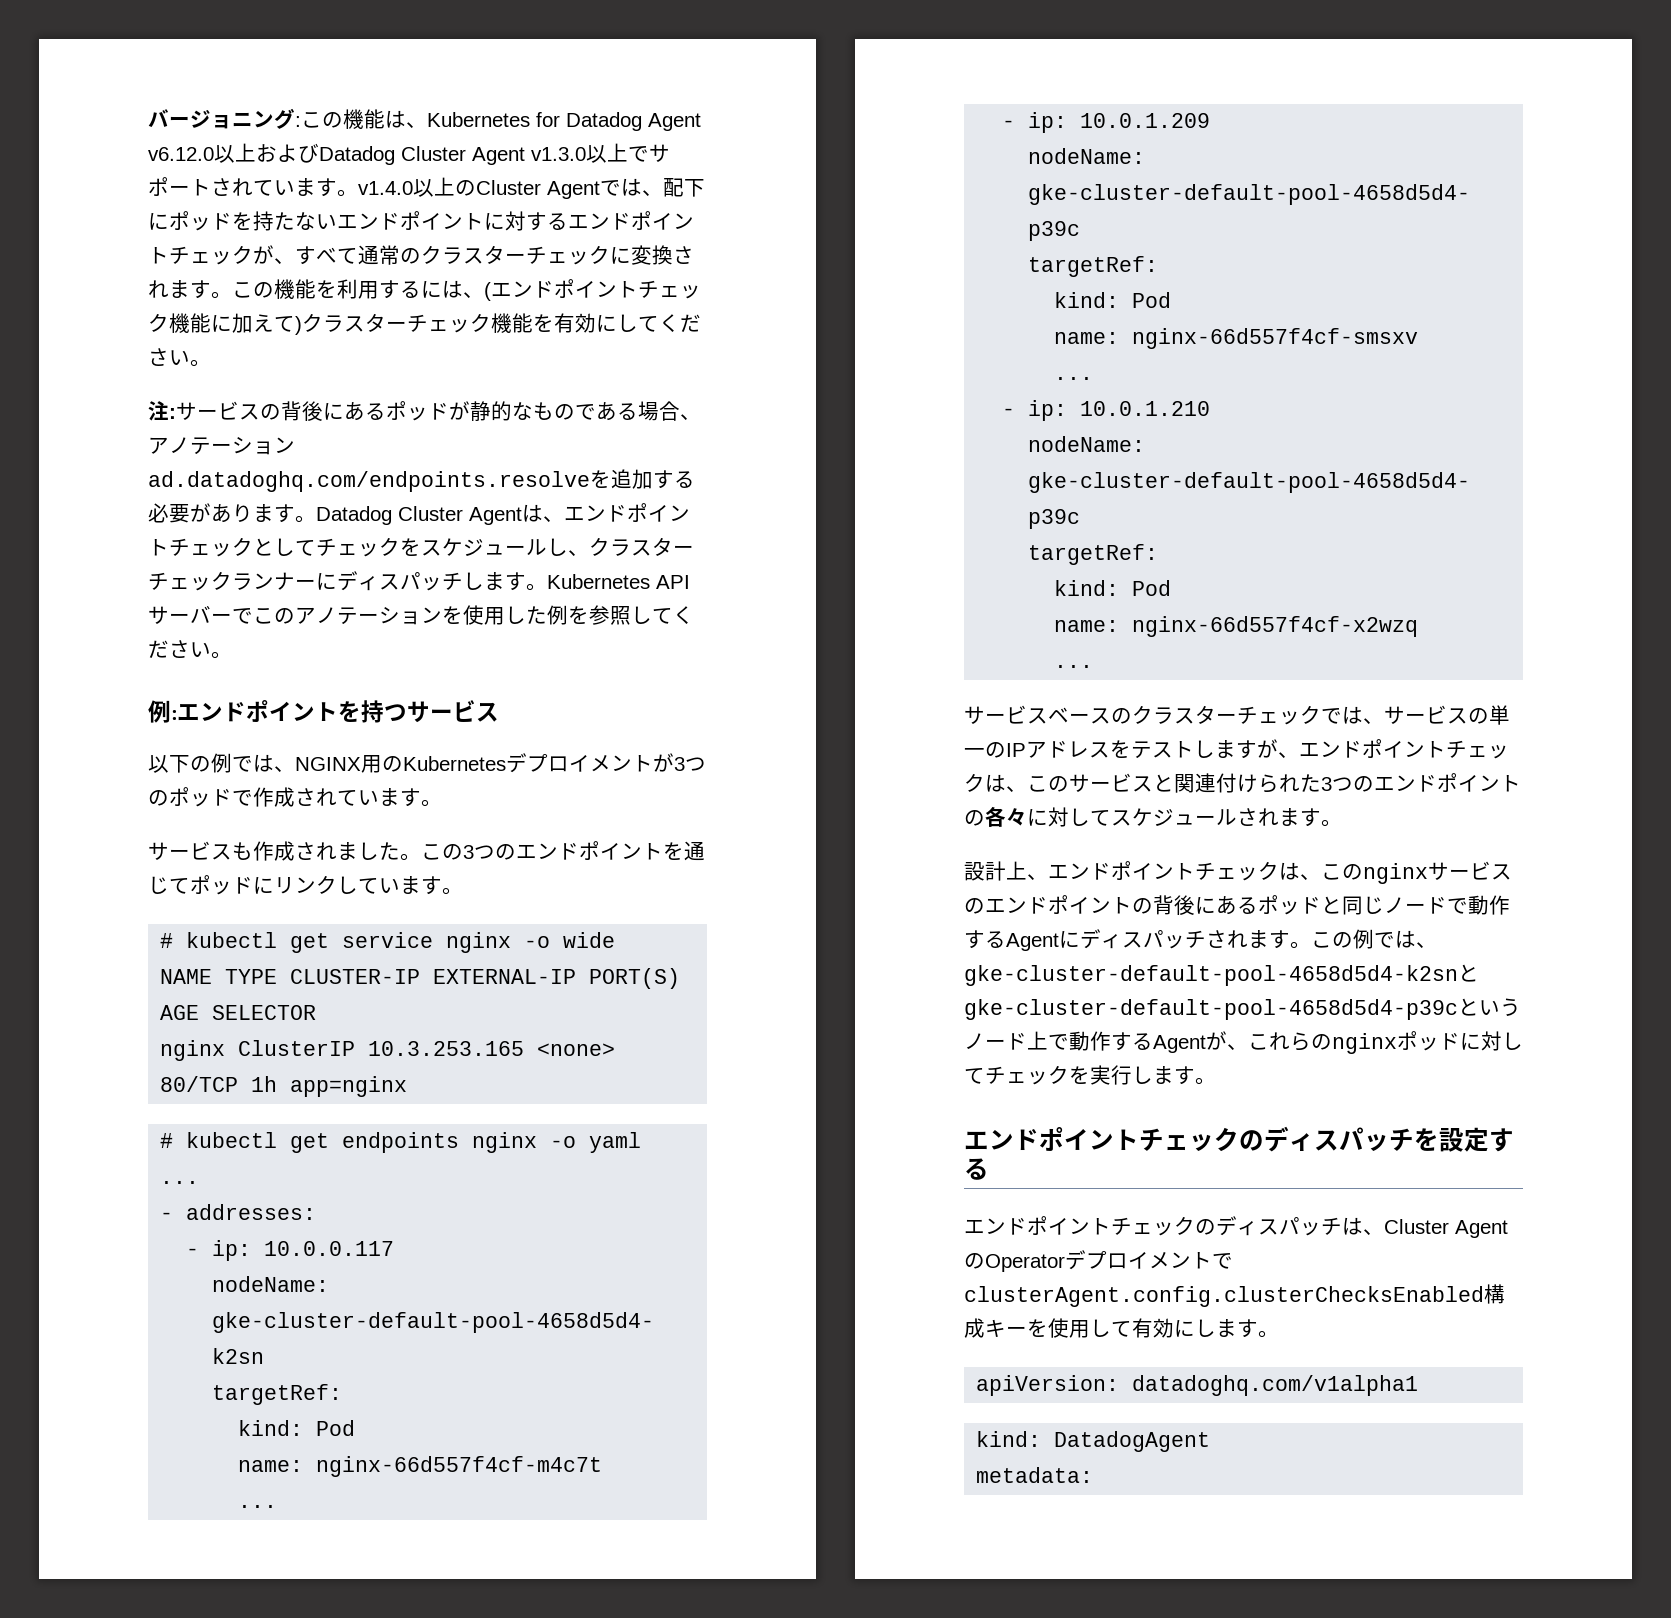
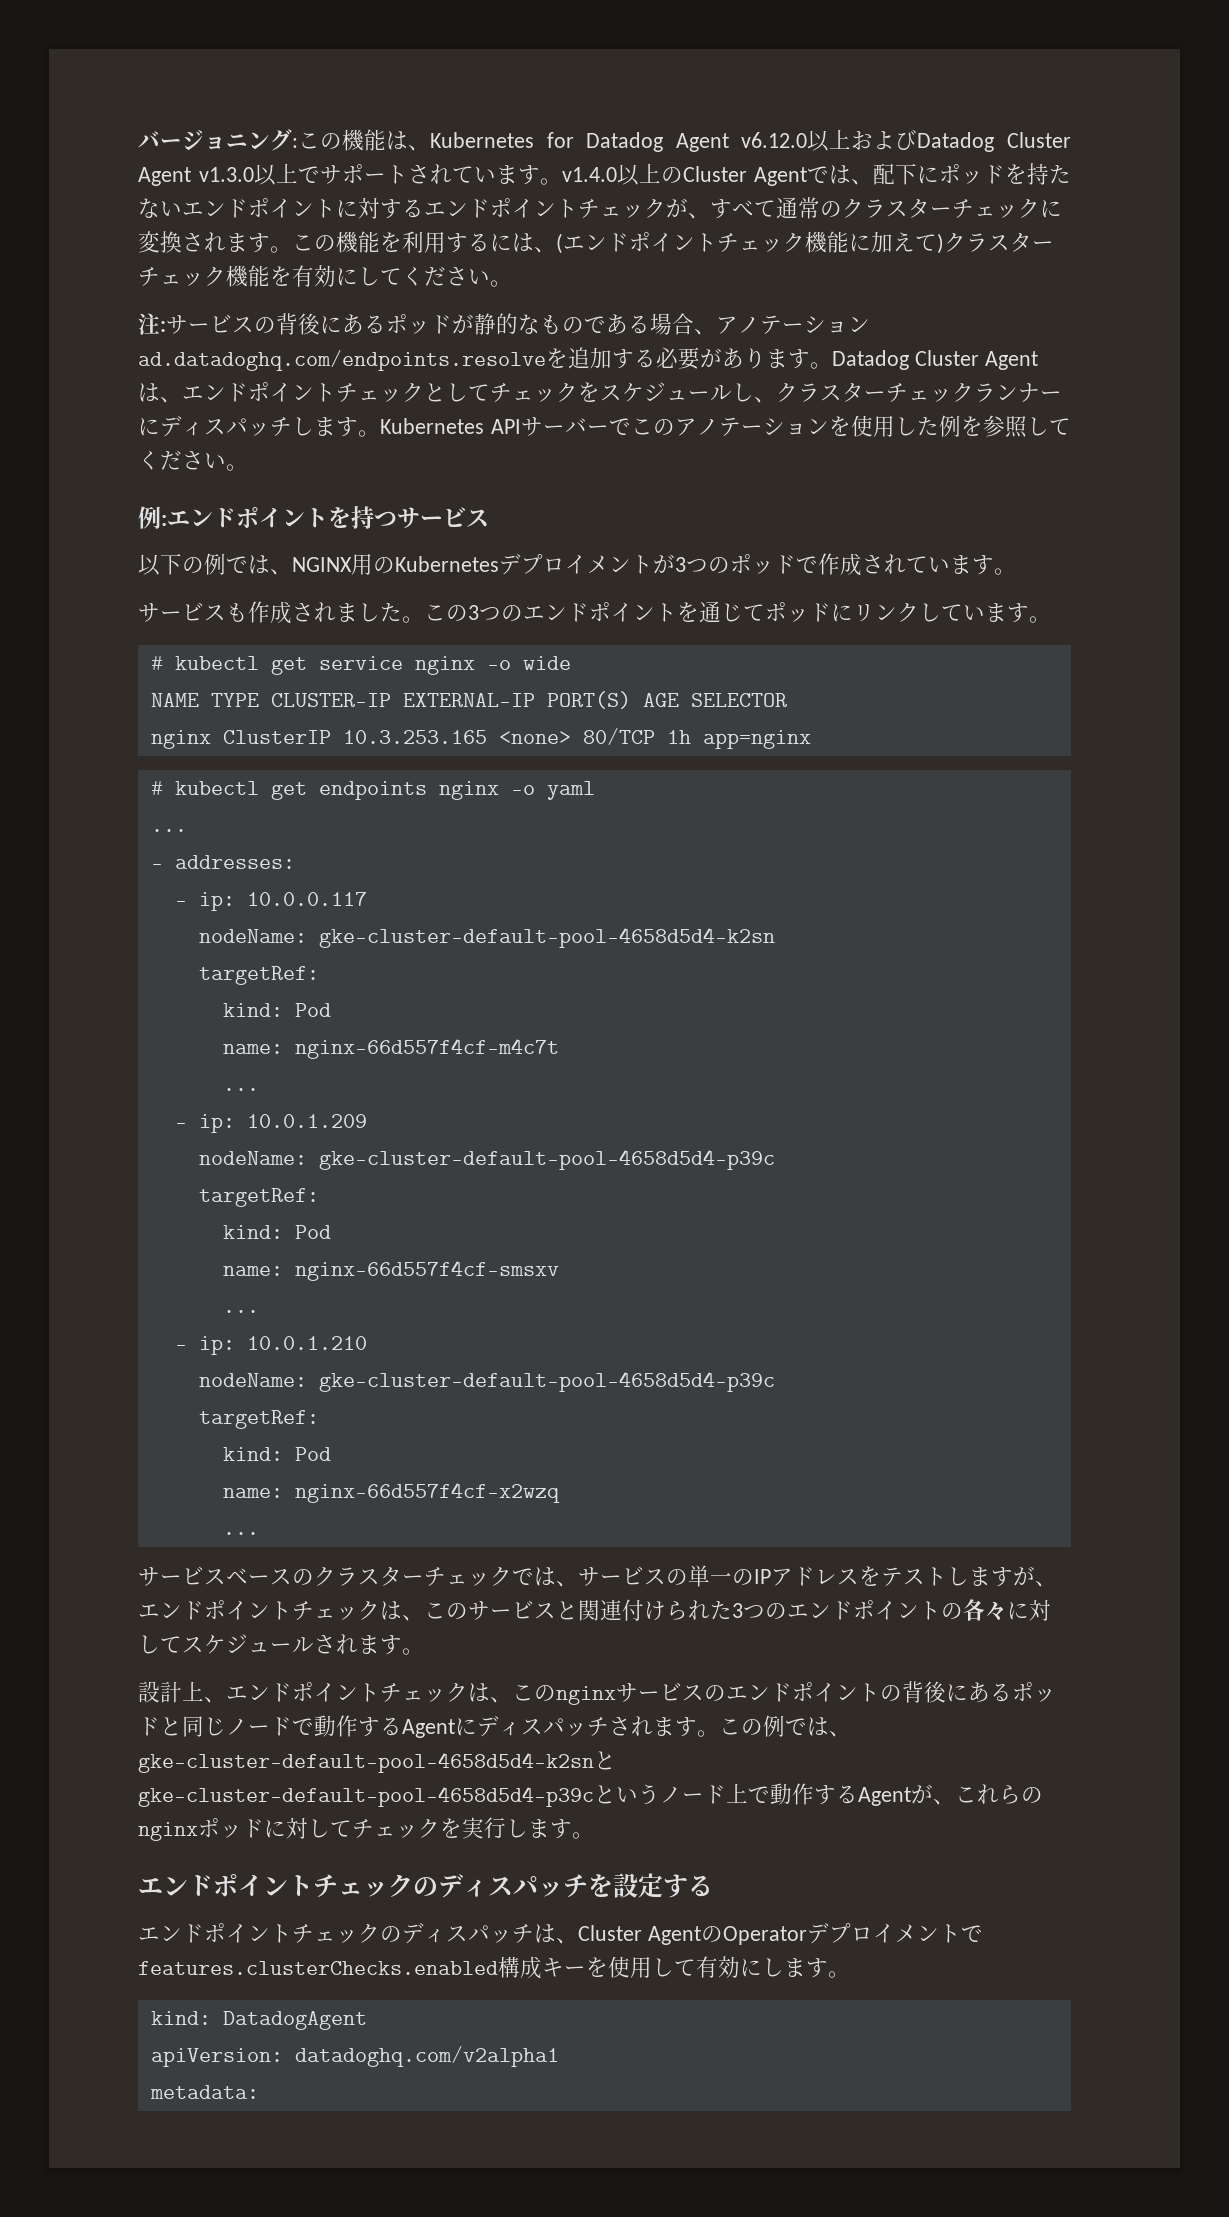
[964,1286,1484,1307] clusterAgent.config.clusterChecksEnabled -> [138,1961,498,1975] features.clusterChecks.enabled
[976,1375,1419,1396] // apiVersion: datadoghq.com/v1alpha1 -> (850, 1974) none
(1211, 1441) none -> [150,2046,559,2067] // apiVersion: datadoghq.com/v2alpha1

